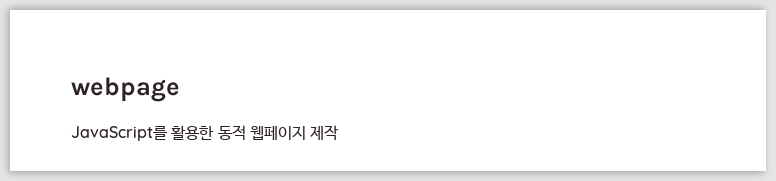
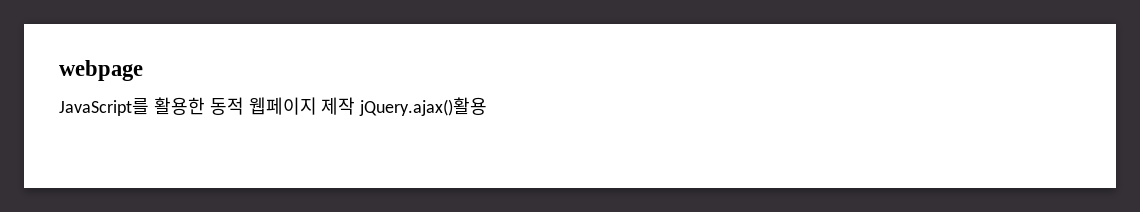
(340, 133) none -> [359,97,488,116] jQuery.ajax()활용

